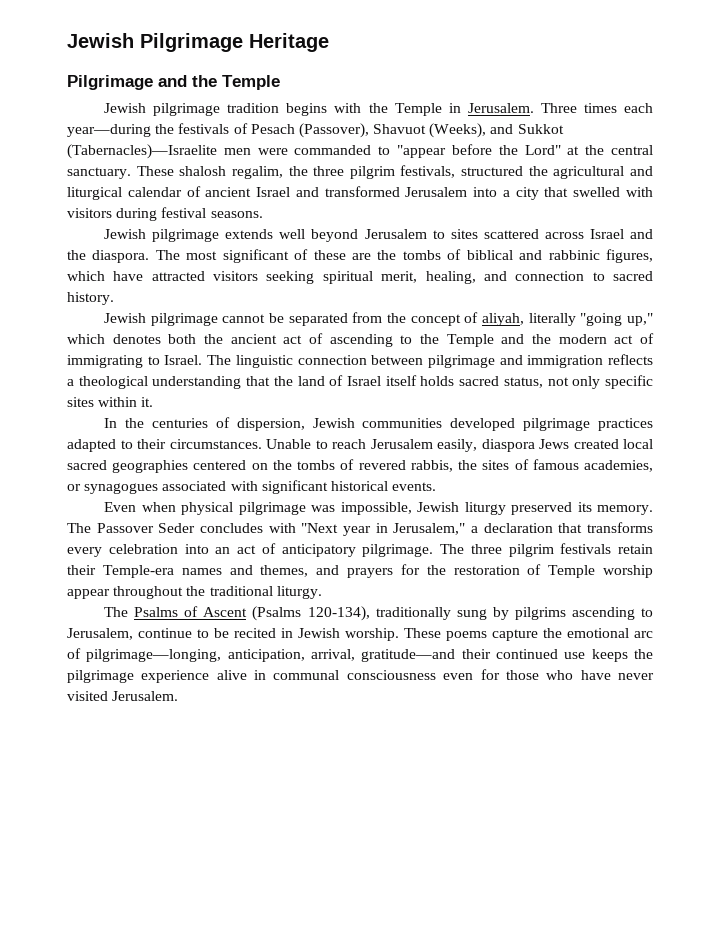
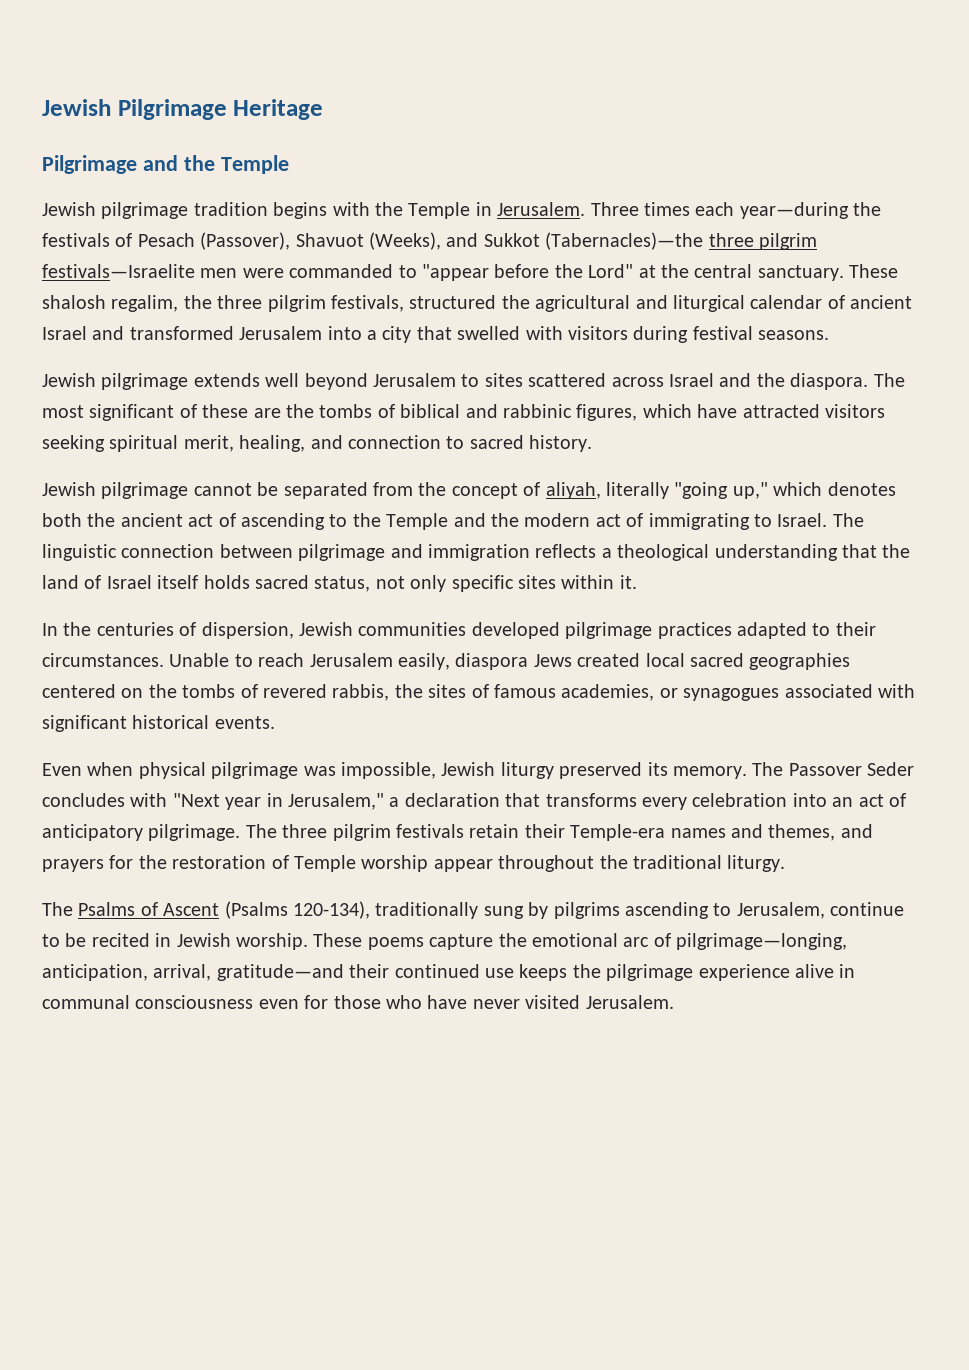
[67,144,217,159] (Tabernacles)—Israelite -> [545,232,817,250] [42,264,195,278] (Tabernacles)—the three pilgrim festivals—Israelite

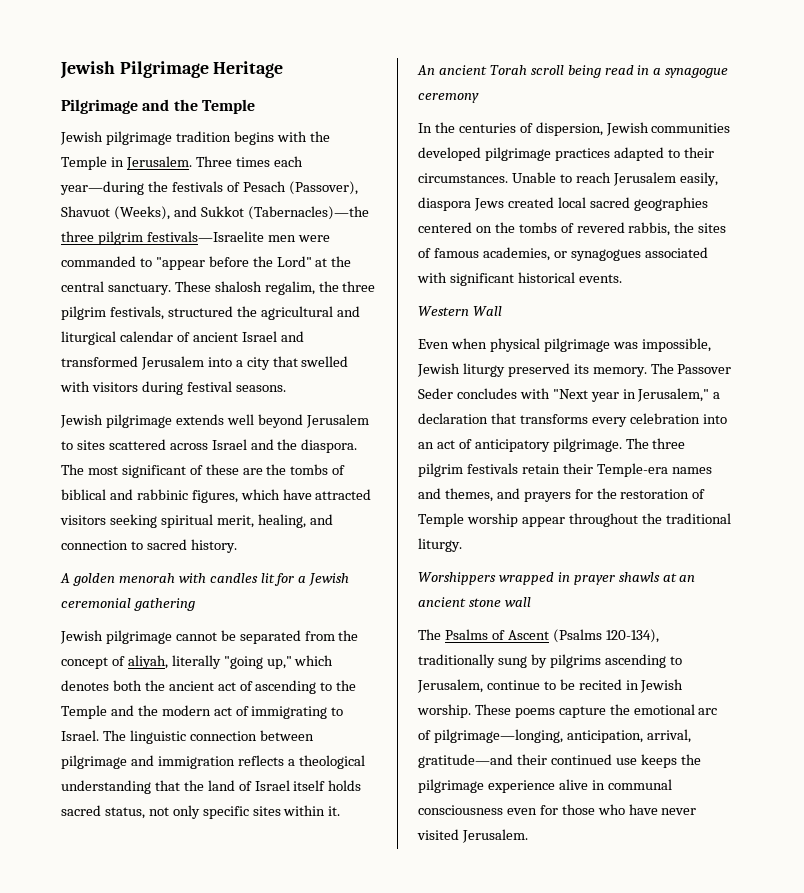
(593, 443) none -> [60,573,350,586] [61,598,195,611] // A golden menorah with candles lit for a Jewish ceremonial gathering
(637, 582) none -> [417,65,729,78] [418,93,479,103] // An ancient Torah scroll being read in a synagogue ceremony
(275, 722) none -> [418,306,502,316] // Western Wall
(786, 863) none -> [418,572,696,585] [418,597,531,607] // Worshippers wrapped in prayer shawls at an ancient stone wall

